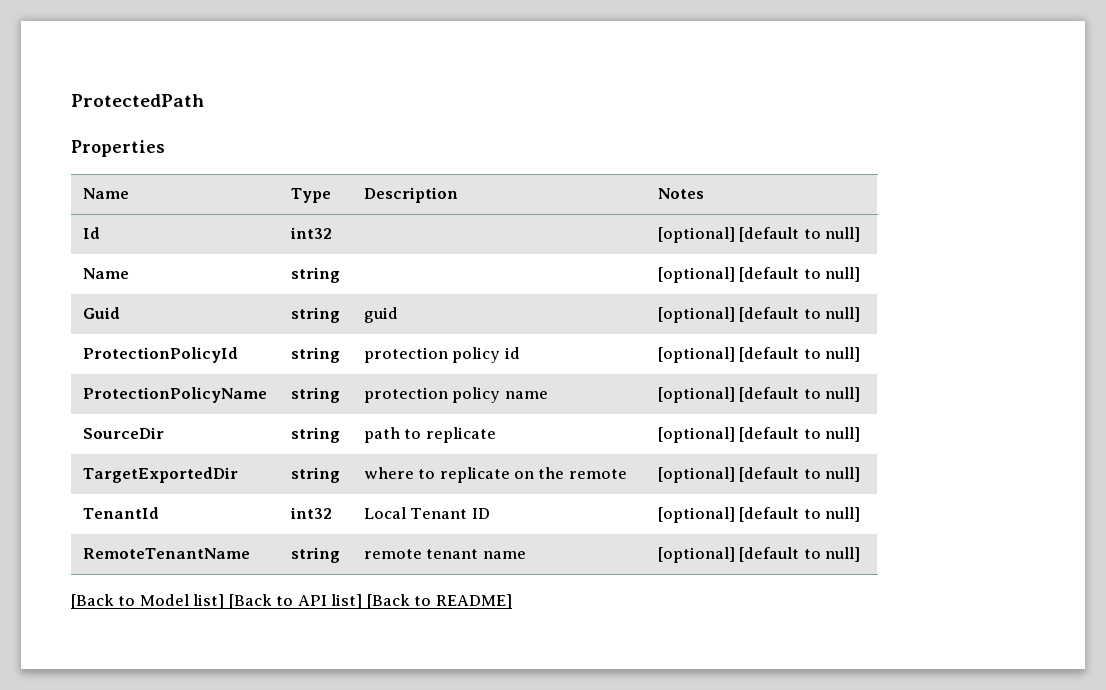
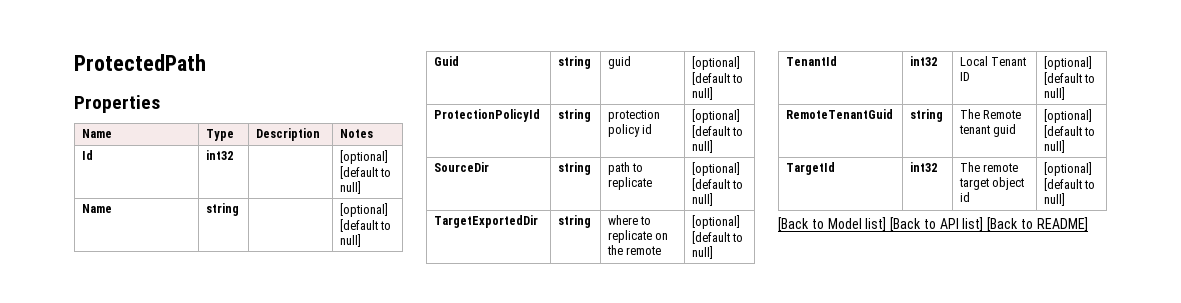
[82,387,267,403] [290,387,340,403] [363,387,548,403] [657,387,860,403] // ProtectionPolicyName | string | protection policy name | [optional] [default to null] -> (714, 146) none
[82,548,250,559] [290,547,340,563] [363,549,526,559] RemoteTenantName | string | remote tenant name -> [786,109,894,119] [910,109,944,122] [960,109,1022,119] [959,124,1017,137] [1044,109,1093,123] [1044,125,1096,138] [1044,140,1066,153] [786,162,836,175] [910,162,938,172] [960,162,1019,172] [959,177,1025,190] [960,192,971,202] RemoteTenantGuid | string | The Remote tenant guid | [optional] [default to null] // TargetId | int32 | The remote target object id

